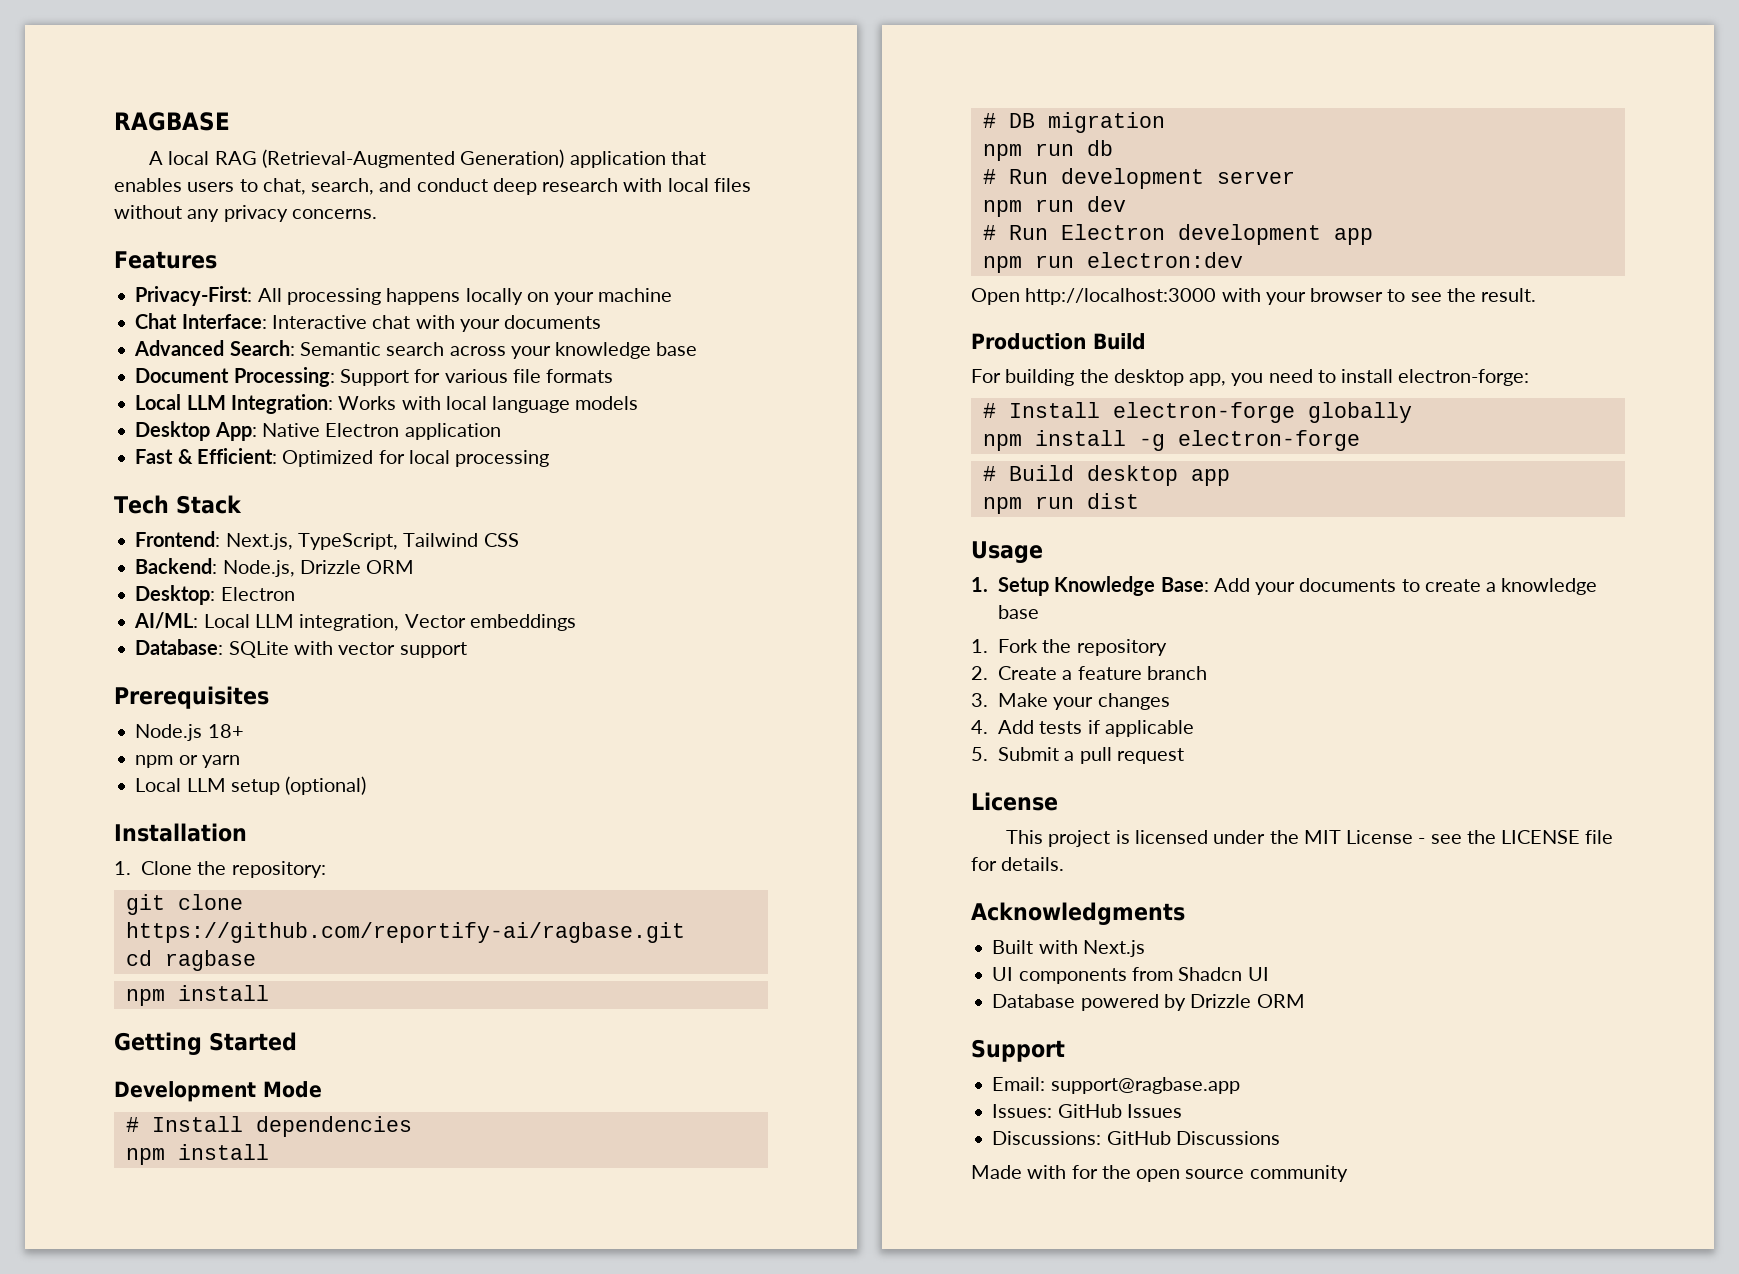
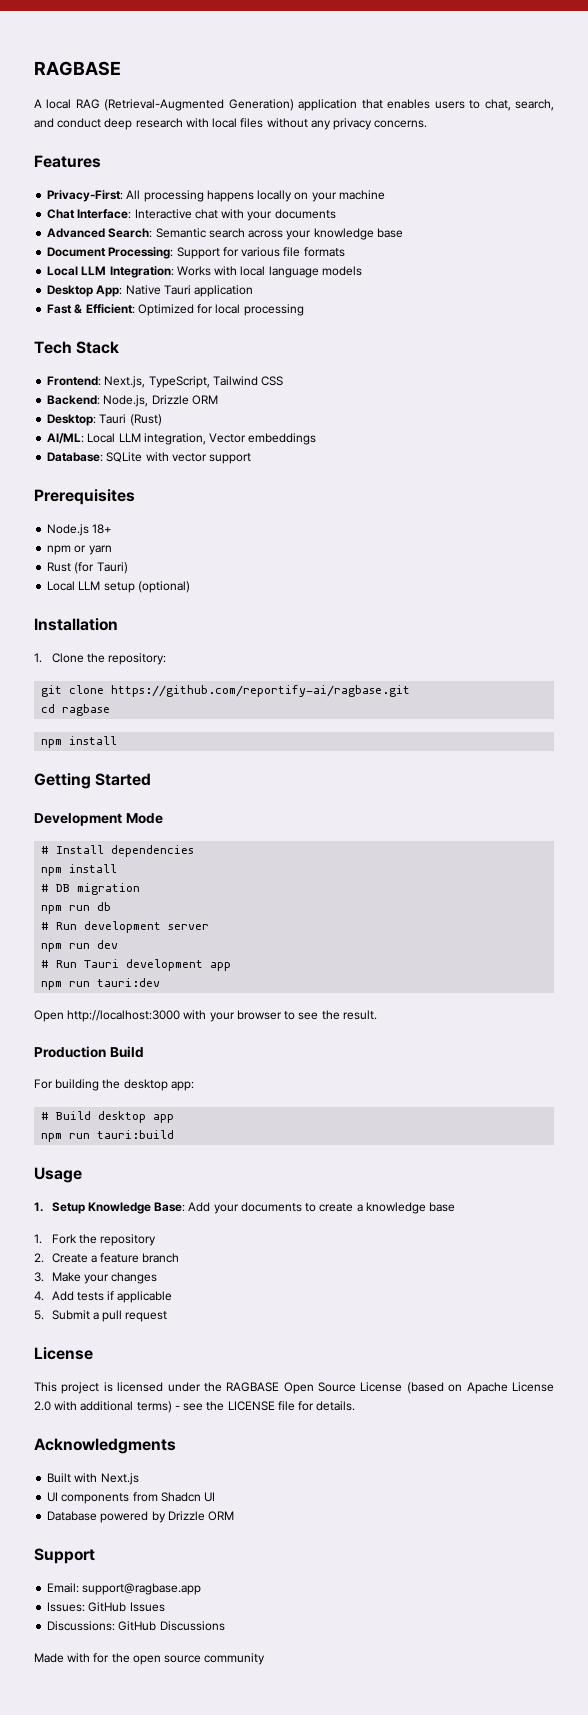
[325,423,400,437] Electron -> [163,285,191,295] Tauri
[220,587,295,601] Electron -> [99,414,162,426] Tauri (Rust)
(240, 761) none -> [47,562,128,574] // Rust (for Tauri)
[1060,224,1165,240] Electron -> [84,959,120,968] Tauri
[1086,252,1243,268] electron:dev -> [97,978,161,987] tauri:dev
[1189,369,1530,386] [982,402,1412,423] [982,430,1360,451] app, you need to install electron-forge: // # Install electron-forge globally // npm install -g electron-forge -> [170,1081,194,1091] app:
[1086,493,1139,509] dist -> [97,1130,175,1139] tauri:build
[1303,830,1414,844] MIT License -> [226,1382,554,1394] [34,1401,172,1413] RAGBASE Open Source License (based on Apache License 2.0 with additional terms)

